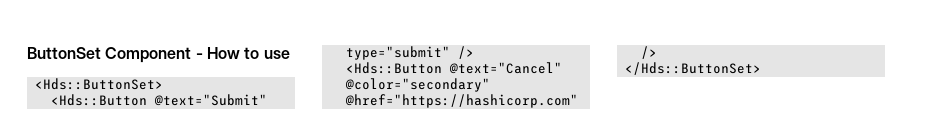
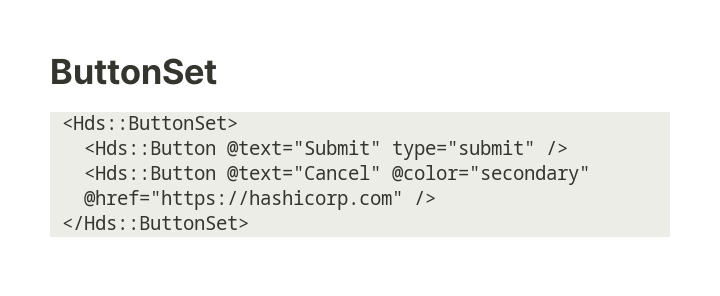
[105,47,290,63] Component - How to use -> (217, 71) none

